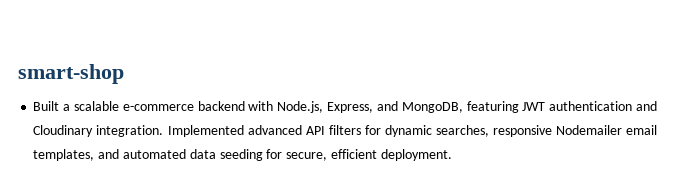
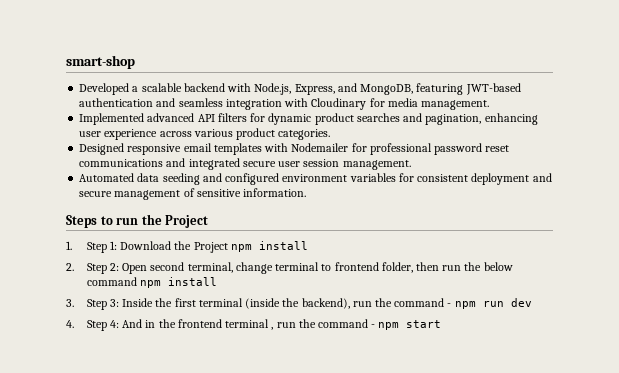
[33,101,60,111] Built -> [79,83,130,95] Developed
[122,104,194,111] e-commerce -> (182, 87) none
[522,102,546,111] JWT -> [465,83,521,95] JWT-based
[33,125,164,137] Cloudinary integration. -> [178,98,490,110] seamless integration with Cloudinary for media management. //
[435,125,657,137] [33,149,452,161] searches, responsive Nodemailer email templates, and automated data seeding for secure, efficient deployment. -> [314,113,538,125] [79,128,331,140] [79,143,510,155] [79,158,411,170] [79,173,552,185] [79,188,307,200] [66,214,209,228] [66,241,308,253] [66,262,513,274] [86,277,217,288] [66,298,532,310] [66,319,442,331] product searches and pagination, enhancing user experience across various product categories. // Designed responsive email templates with Nodemailer for professional password reset communications and integrated secure user session management. // Automated data seeding and configured environment variables for consistent deployment and secure management of sensitive information. // Steps to run the Project // 1. Step 1: Download the Project npm install // 2. Step 2: Open second terminal, change terminal to frontend folder, then run the below command npm install // 3. Step 3: Inside the first terminal (inside the backend), run the command - npm run dev // 4. Step 4: And in the frontend terminal , run the command - npm start

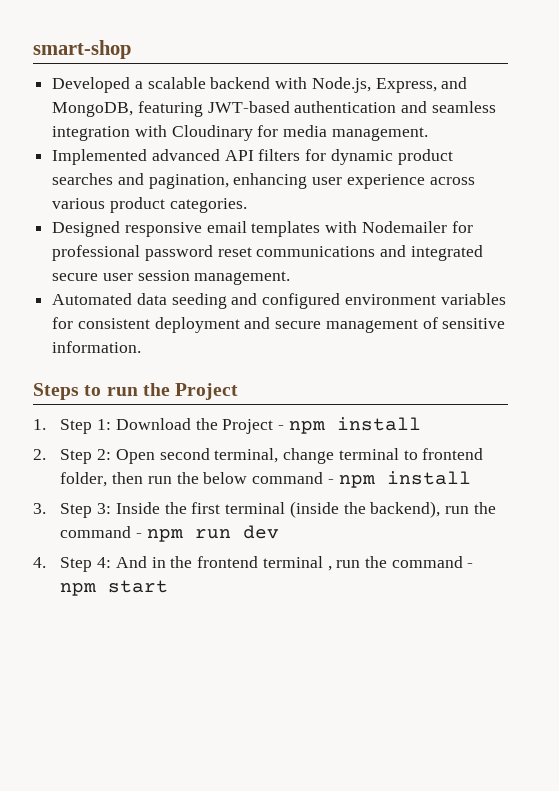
(228, 247) none -> [278,425,285,430] -
(137, 281) none -> [327,479,334,484] -

